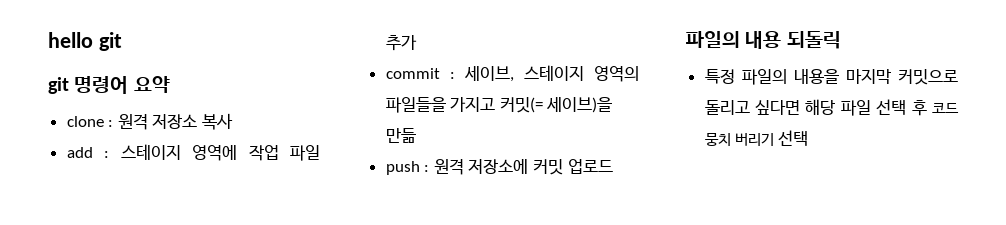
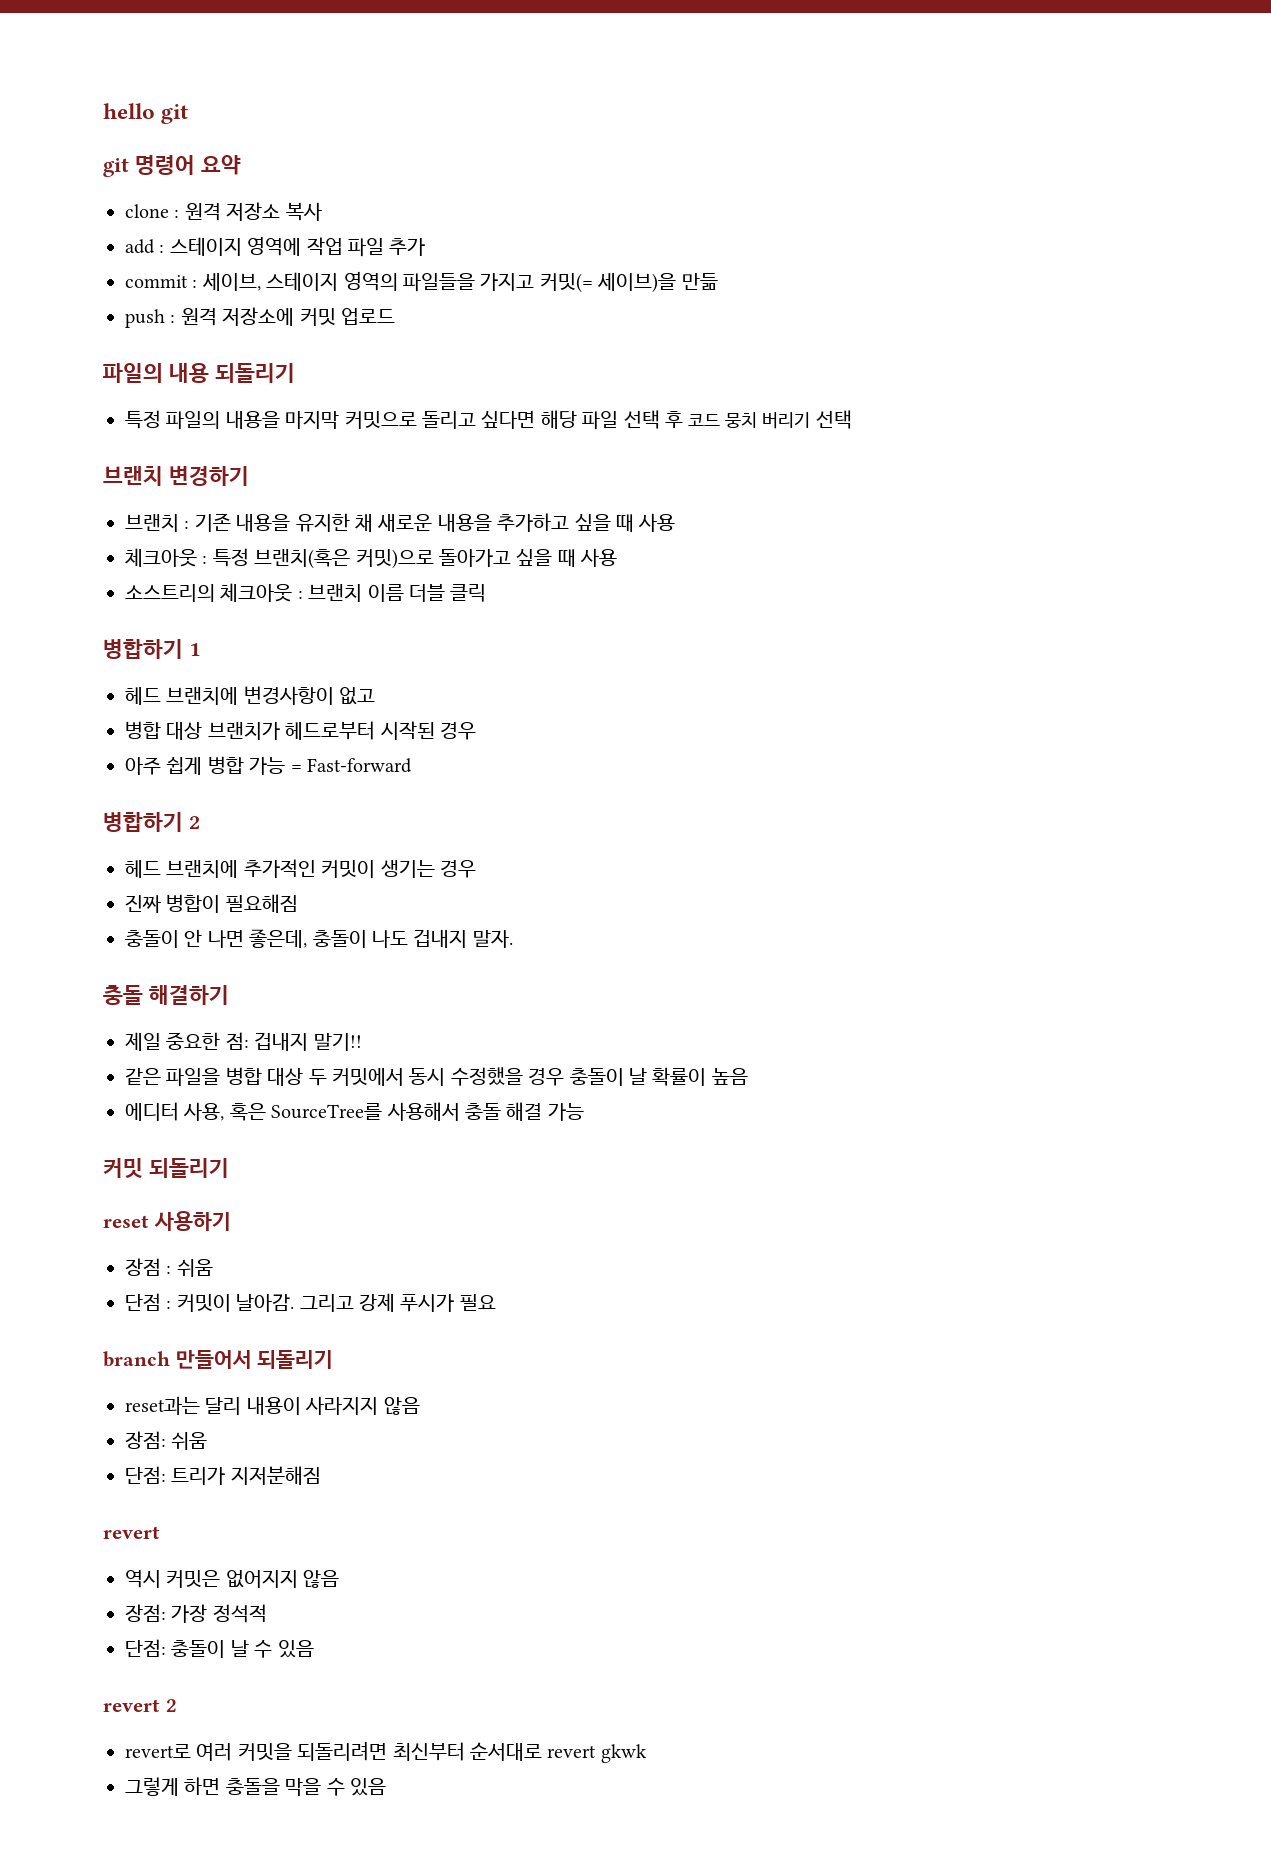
[786,31,841,49] 되돌릭 -> [215,363,295,383] 되돌리기
(809, 138) none -> [103,466,249,486] [125,513,676,532] [125,548,618,569] [125,583,487,602] [103,639,200,659] [125,686,376,705] [125,721,476,740] [125,756,412,775] [103,812,200,832] [125,859,476,878] [125,894,298,913] [125,929,513,948] [103,985,229,1005] [125,1032,362,1051] [125,1067,748,1087] [125,1102,584,1121] [103,1158,229,1178] [103,1211,231,1231] [125,1258,213,1277] [125,1293,496,1312] [103,1350,334,1369] [125,1396,420,1415] [125,1431,208,1450] [125,1466,321,1485] [103,1526,160,1539] [125,1570,340,1588] [125,1604,267,1623] [125,1639,314,1658] [103,1699,177,1712] [125,1741,647,1763] [125,1777,386,1796] // 브랜치 변경하기 // 브랜치 : 기존 내용을 유지한 채 새로운 내용을 추가하고 싶을 때 사용 // 체크아웃 : 특정 브랜치(혹은 커밋)으로 돌아가고 싶을 때 사용 // 소스트리의 체크아웃 : 브랜치 이름 더블 클릭 // 병합하기 1 // 헤드 브랜치에 변경사항이 없고 // 병합 대상 브랜치가 헤드로부터 시작된 경우 // 아주 쉽게 병합 가능 = Fast-forward // 병합하기 2 // 헤드 브랜치에 추가적인 커밋이 생기는 경우 // 진짜 병합이 필요해짐 // 충돌이 안 나면 좋은데, 충돌이 나도 겁내지 말자. // 충돌 해결하기 // 제일 중요한 점: 겁내지 말기!! // 같은 파일을 병합 대상 두 커밋에서 동시 수정했을 경우 충돌이 날 확률이 높음 // 에디터 사용, 혹은 SourceTree를 사용해서 충돌 해결 가능 // 커밋 되돌리기 // reset 사용하기 // 장점 : 쉬움 // 단점 : 커밋이 날아감. 그리고 강제 푸시가 필요 // branch 만들어서 되돌리기 // reset과는 달리 내용이 사라지지 않음 // 장점: 쉬움 // 단점: 트리가 지저분해짐 // revert // 역시 커밋은 없어지지 않음 // 장점: 가장 정석적 // 단점: 충돌이 날 수 있음 // revert 2 // revert로 여러 커밋을 되돌리려면 최신부터 순서대로 revert gkwk // 그렇게 하면 충돌을 막을 수 있음

